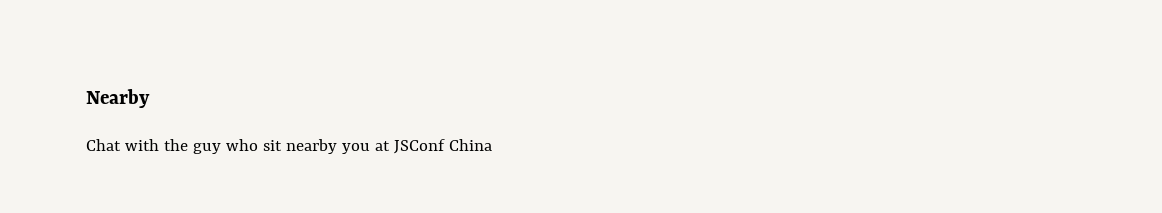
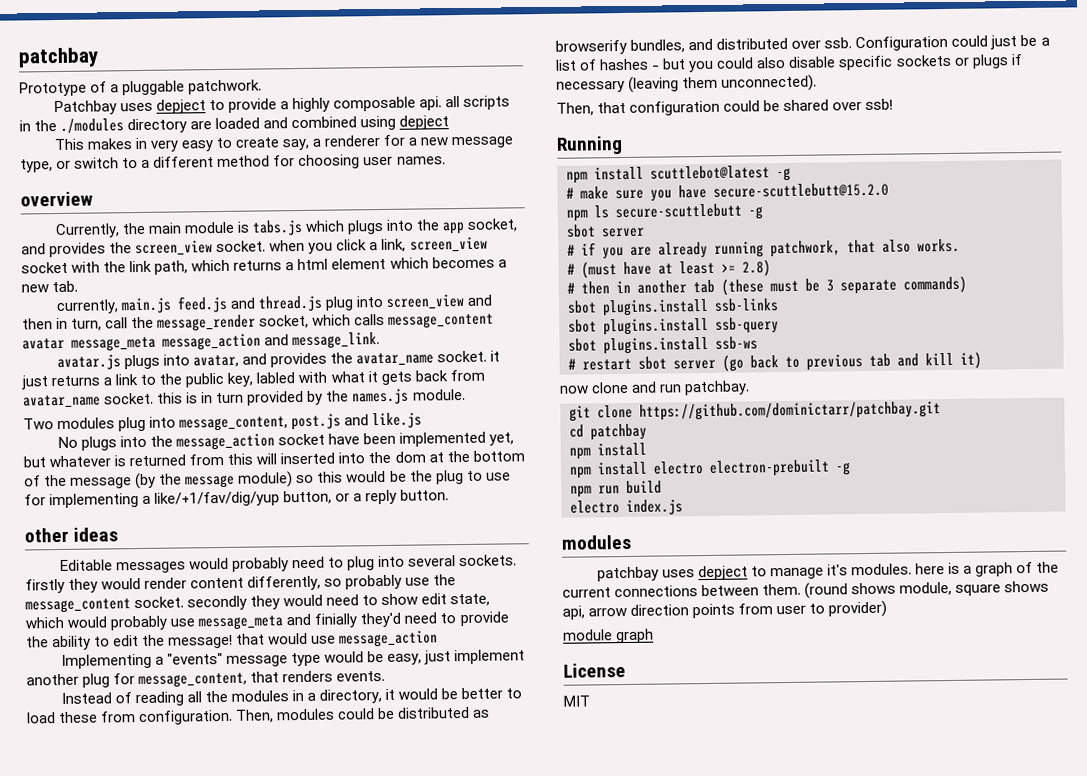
[86,89,150,108] [86,139,492,154] Nearby // Chat with the guy who sit nearby you at JSConf China -> [18,47,98,68] [19,79,263,97] [53,95,511,116] [19,115,450,134] [53,134,515,152] [20,154,446,173] [20,191,93,207] [54,218,519,239] [21,236,488,258] [21,256,507,275] [21,280,79,293] [55,293,493,315] [22,313,495,332] [22,332,381,352] [56,350,501,371] [21,369,485,390] [23,388,466,409] [23,412,423,432] [57,431,515,451] [23,450,525,468] [24,470,511,490] [24,489,450,509] [24,527,119,543] [59,554,518,574] [25,574,457,594] [25,593,491,614] [25,611,509,631] [26,630,439,651] [60,649,526,670] [26,670,386,689] [60,687,523,707] [26,706,491,726] [555,34,1050,55] [555,54,1023,73] [556,74,818,93] [556,98,894,116] [556,136,623,155] [566,165,791,184] [566,182,889,202] [566,203,763,222] [566,224,645,238] [567,238,960,260] [567,259,771,279] [567,275,967,296] [567,298,779,317] [568,317,779,336] [568,336,758,355] [568,351,982,372] [559,380,751,396] [569,401,941,422] [569,423,647,441] [569,442,647,460] [569,459,851,479] [570,480,662,498] [570,499,683,515] [561,534,632,550] [596,561,1060,582] [562,580,1050,599] [562,600,888,620] [562,628,655,644] [563,663,626,678] [563,695,590,707] patchbay // Prototype of a pluggable patchwork. // Patchbay uses depject to provide a highly composable api. all scripts in the ./modules directory are loaded and combined using depject // This makes in very easy to create say, a renderer for a new message type, or switch to a different method for choosing user names. // overview // Currently, the main module is tabs.js which plugs into the app socket, and provides the screen_view socket. when you click a link, screen_view socket with the link path, which returns a html element which becomes a new tab. // currently, main.js feed.js and thread.js plug into screen_view and then in turn, call the message_render socket, which calls message_content avatar message_meta message_action and message_link. // avatar.js plugs into avatar, and provides the avatar_name socket. it just returns a link to the public key, labled with what it gets back from avatar_name socket. this is in turn provided by the names.js module. // Two modules plug into message_content, post.js and like.js // No plugs into the message_action socket have been implemented yet, but whatever is returned from this will inserted into the dom at the bottom of the message (by the message module) so this would be the plug to use for implementing a like/+1/fav/dig/yup button, or a reply button. // other ideas // Editable messages would probably need to plug into several sockets. firstly they would render content differently, so probably use the message_content socket. secondly they would need to show edit state, which would probably use message_meta and finially they'd need to provide the ability to edit the message! that would use message_action // Implementing a "events" message type would be easy, just implement another plug for message_content, that renders events. // Instead of reading all the modules in a directory, it would be better to load these from configuration. Then, modules could be distributed as browserify bundles, and distributed over ssb. Configuration could just be a list of hashes - but you could also disable specific sockets or plugs if necessary (leaving them unconnected). // Then, that configuration could be shared over ssb! // Running // npm install scuttlebot@latest -g // # make sure you have secure-scuttlebutt@15.2.0 // npm ls secure-scuttlebutt -g // sbot server // # if you are already running patchwork, that also works. // # (must have at least >= 2.8) // # then in another tab (these must be 3 separate commands) // sbot plugins.install ssb-links // sbot plugins.install ssb-query // sbot plugins.install ssb-ws // # restart sbot server (go back to previous tab and kill it) // now clone and run patchbay. // git clone https://github.com/dominictarr/patchbay.git // cd patchbay // npm install // npm install electro electron-prebuilt -g // npm run build // electro index.js // modules // patchbay uses depject to manage it's modules. here is a graph of the current connections between them. (round shows module, square shows api, arrow direction points from user to provider) // module graph // License // MIT

